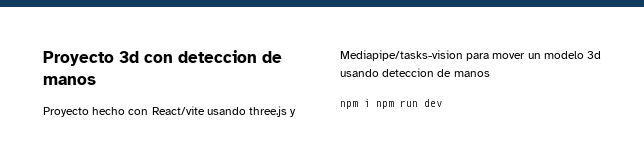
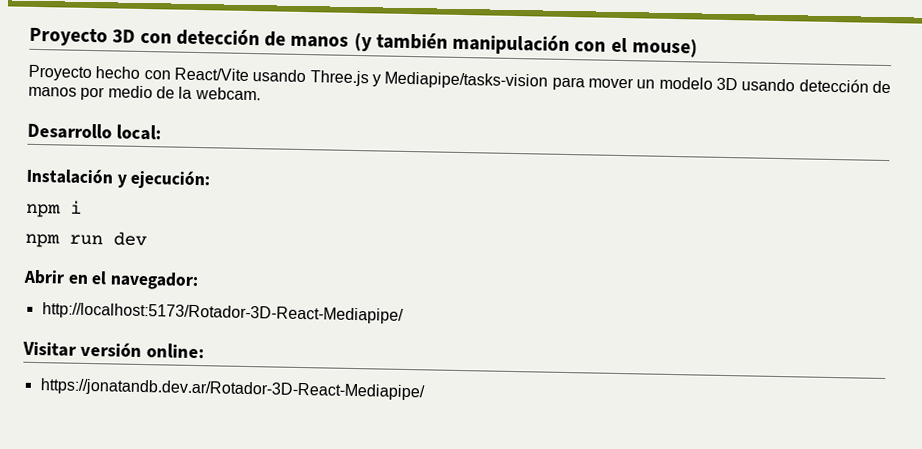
[43,50,282,66] [43,76,96,85] Proyecto 3d con deteccion de manos -> [29,27,698,58] Proyecto 3D con detección de manos (y también manipulación con el mouse)
[151,106,288,117] React/vite usando three.js -> [174,67,369,87] React/Vite usando Three.js
[587,51,602,59] [340,68,490,77] 3d usando deteccion de manos -> [716,77,892,94] [28,85,261,101] [27,122,162,141] [26,167,211,190] 3D usando detección de manos por medio de la webcam. // Desarrollo local: // Instalación y ejecución:
(370, 103) none -> (82, 207) //
(442, 103) none -> [23,269,200,291] [41,302,404,324] [22,341,205,359] [39,378,425,401] // Abrir en el navegador: // http://localhost:5173/Rotador-3D-React-Mediapipe/ // Visitar versión online: // https://jonatandb.dev.ar/Rotador-3D-React-Mediapipe/

